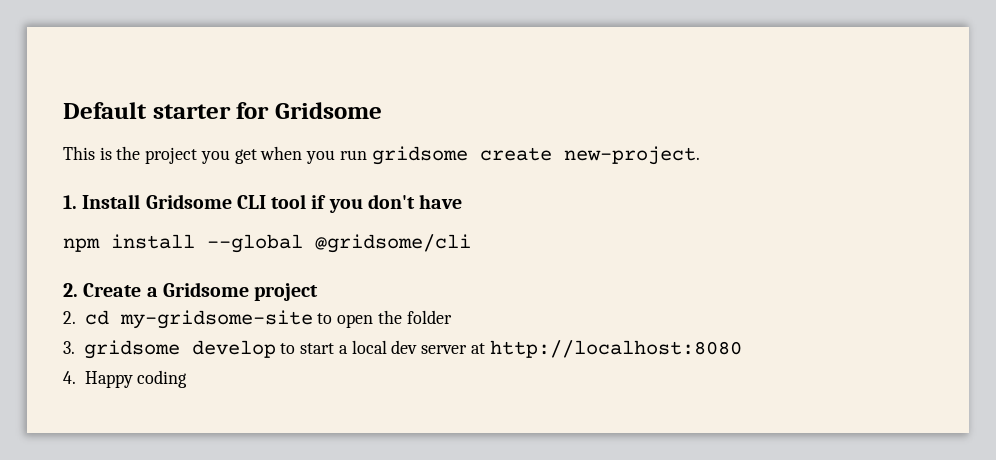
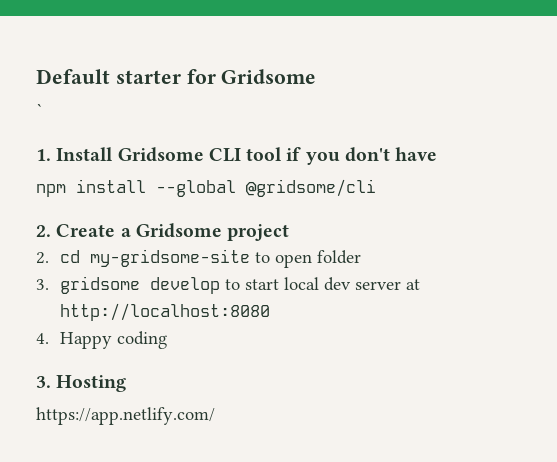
[63,146,700,165] This is the project you get when you run gridsome create new-project. -> [36,103,43,117] `
[377,310,402,324] the -> (312, 261) none
[338,345,348,354] a -> (279, 284) none
(188, 379) none -> [36,375,127,392] [36,407,215,425] // 3. Hosting // https://app.netlify.com/

